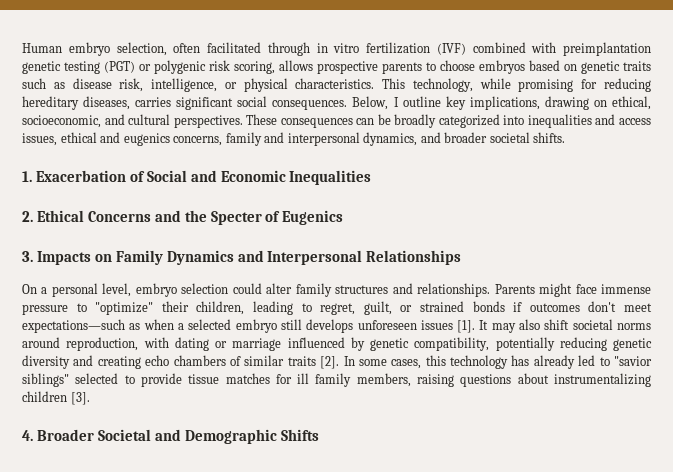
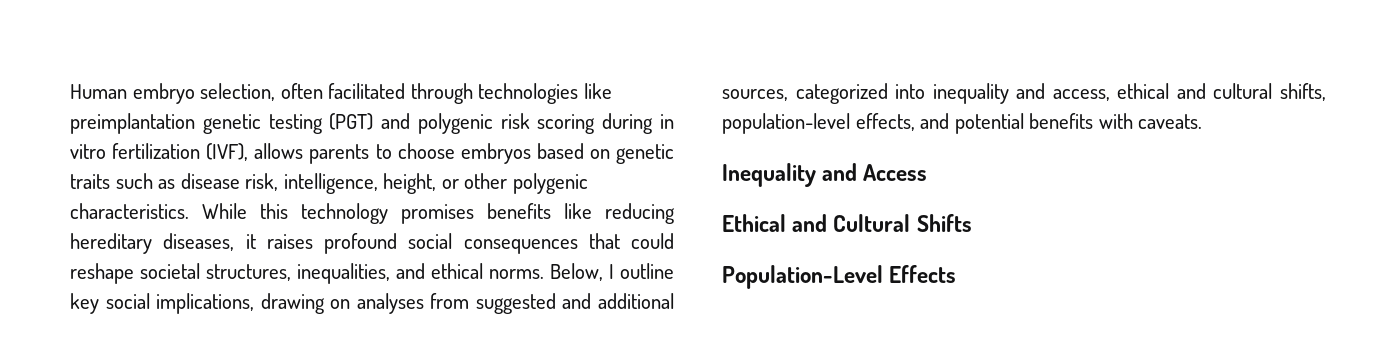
[316,42,557,55] in vitro fertilization (IVF) combined with -> [478,83,612,104] technologies like
[139,64,151,71] or -> [381,113,411,129] and
[234,60,378,74] scoring, allows prospective -> [537,113,674,134] [70,143,304,161] scoring during in vitro fertilization (IVF), allows
[224,78,651,92] [22,96,348,110] or physical characteristics. This technology, while promising for reducing hereditary diseases, carries significant social consequences. -> [383,173,588,194] [70,203,675,224] [70,233,674,254] [70,263,544,284] height, or other polygenic characteristics. While this technology promises benefits like reducing hereditary diseases, it raises profound social consequences that could reshape societal structures, inequalities, and ethical norms.
(466, 103) none -> [105,293,150,309] social
[612,96,652,110] [22,114,651,128] [22,132,566,146] [22,170,372,185] [22,210,344,225] [22,250,462,265] [22,283,652,297] [22,301,653,315] [22,319,651,333] [22,337,652,351] [22,355,653,369] [22,373,652,387] [22,391,90,405] [22,429,319,444] ethical, socioeconomic, and cultural perspectives. These consequences can be broadly categorized into inequalities and access issues, ethical and eugenics concerns, family and interpersonal dynamics, and broader societal shifts. // 1. Exacerbation of Social and Economic Inequalities // 2. Ethical Concerns and the Specter of Eugenics // 3. Impacts on Family Dynamics and Interpersonal Relationships // On a personal level, embryo selection could alter family structures and relationships. Parents might face immense pressure to "optimize" their children, leading to regret, guilt, or strained bonds if outcomes don't meet expectations—such as when a selected embryo still develops unforeseen issues [1]. It may also shift societal norms around reproduction, with dating or marriage influenced by genetic compatibility, potentially reducing genetic diversity and creating echo chambers of similar traits [2]. In some cases, this technology has already led to "savior siblings" selected to provide tissue matches for ill family members, raising questions about instrumentalizing children [3]. // 4. Broader Societal and Demographic Shifts -> [356,293,674,314] [722,83,1326,104] [722,113,1203,134] [722,163,928,187] [722,214,972,232] [722,265,957,289] analyses from suggested and additional sources, categorized into inequality and access, ethical and cultural shifts, population-level effects, and potential benefits with caveats. // Inequality and Access // Ethical and Cultural Shifts // Population-Level Effects

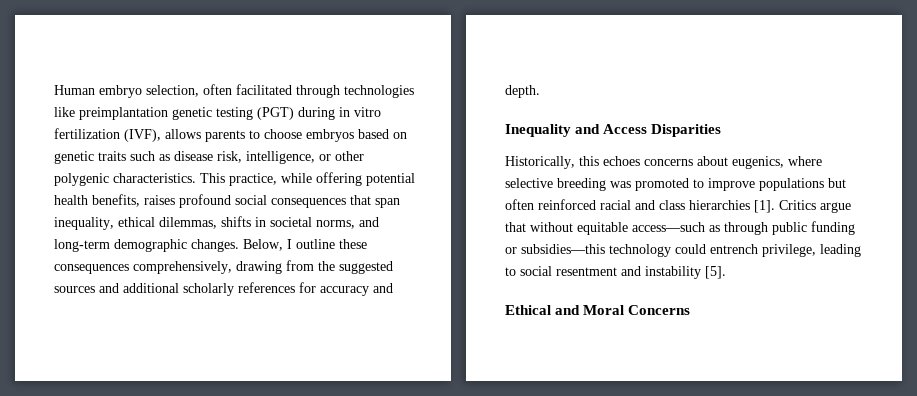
[381,113,596,134] and polygenic risk scoring -> (294, 113) none
[383,173,437,194] height, -> (315, 157) none
[202,203,675,224] [70,233,256,254] While this technology promises benefits like reducing hereditary diseases, it -> [200,172,415,186] [54,194,140,207] This practice, while offering potential health benefits,
[631,233,674,249] [70,263,674,284] [70,293,674,314] [722,83,1326,104] [722,113,1203,134] [722,163,928,187] [722,214,972,232] [722,265,957,289] could reshape societal structures, inequalities, and ethical norms. Below, I outline key social implications, drawing on analyses from suggested and additional sources, categorized into inequality and access, ethical and cultural shifts, population-level effects, and potential benefits with caveats. // Inequality and Access // Ethical and Cultural Shifts // Population-Level Effects -> [375,198,400,208] [54,216,379,230] [54,239,367,252] [54,260,393,274] [54,282,393,296] [505,85,540,98] [505,124,722,137] [505,156,822,169] [505,178,846,191] [505,199,851,213] [505,221,855,235] [505,244,861,257] [505,266,726,279] [505,305,691,315] span inequality, ethical dilemmas, shifts in societal norms, and long-term demographic changes. Below, I outline these consequences comprehensively, drawing from the suggested sources and additional scholarly references for accuracy and depth. // Inequality and Access Disparities // Historically, this echoes concerns about eugenics, where selective breeding was promoted to improve populations but often reinforced racial and class hierarchies [1]. Critics argue that without equitable access—such as through public funding or subsidies—this technology could entrench privilege, leading to social resentment and instability [5]. // Ethical and Moral Concerns

